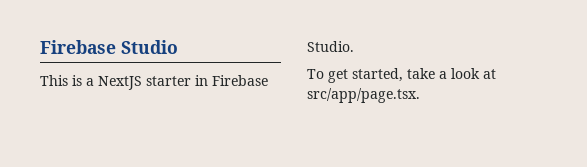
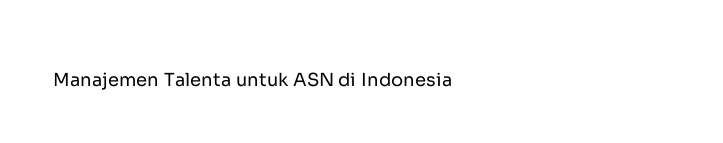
[40,40,178,54] [40,75,268,90] [307,41,354,52] [307,68,496,83] [307,88,420,103] Firebase Studio // This is a NextJS starter in Firebase Studio. // To get started, take a look at src/app/page.tsx. -> [53,72,453,90] Manajemen Talenta untuk ASN di Indonesia

